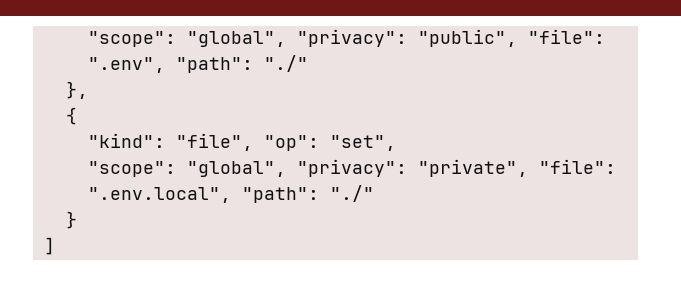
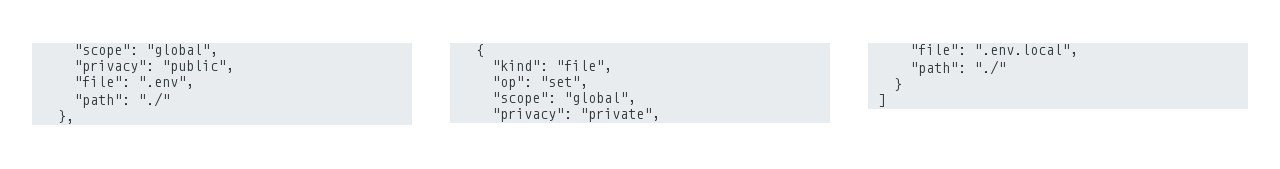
[88,31,287,47] "scope": "global", -> [74,44,219,58] "scope": "global", //
(518, 38) none -> (235, 67) //
(166, 65) none -> (195, 82) //
(254, 142) none -> (613, 66) //
(287, 169) none -> (637, 98) //
(529, 168) none -> (661, 115) //
(232, 195) none -> (1079, 50) //

